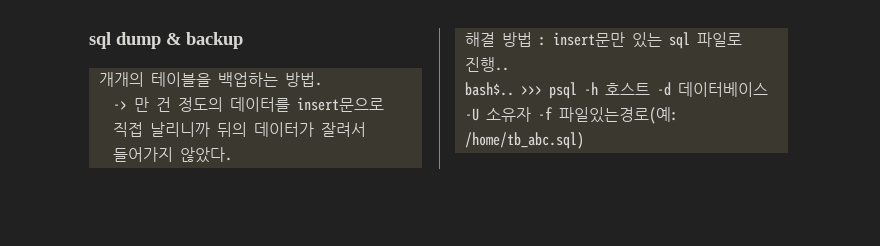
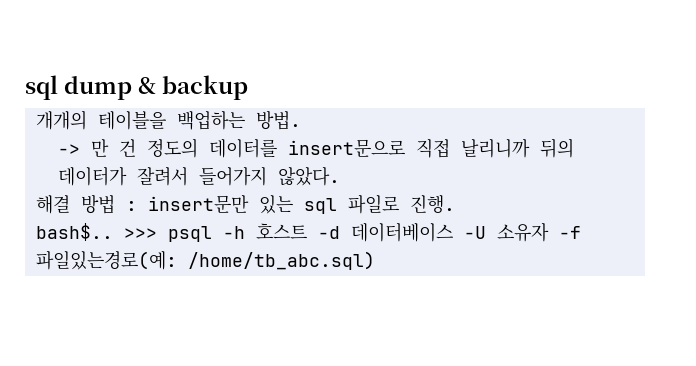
[465,57,510,72] 진행.. -> [409,195,455,213] 진행.

